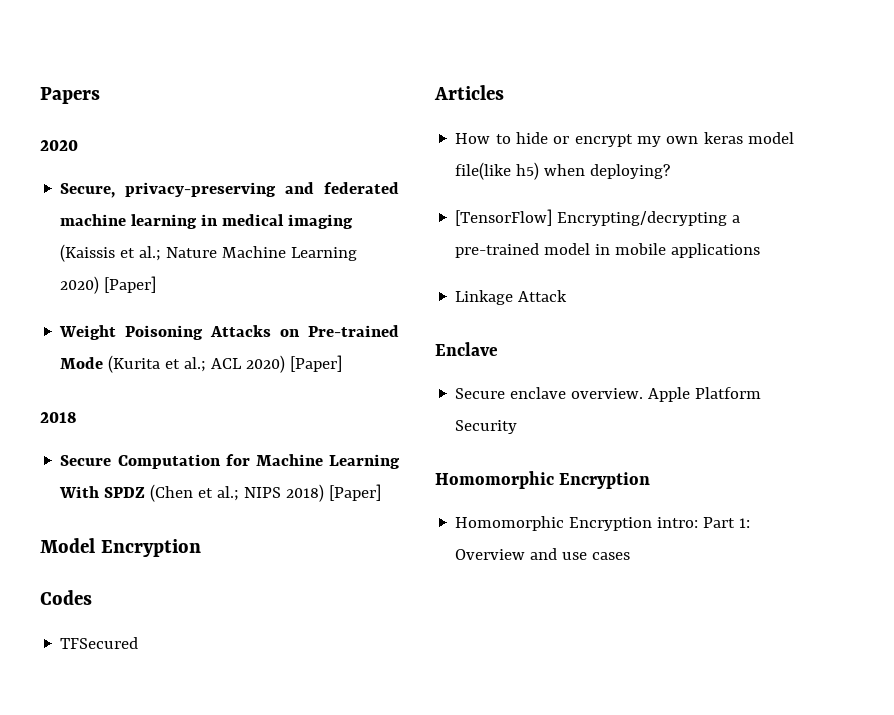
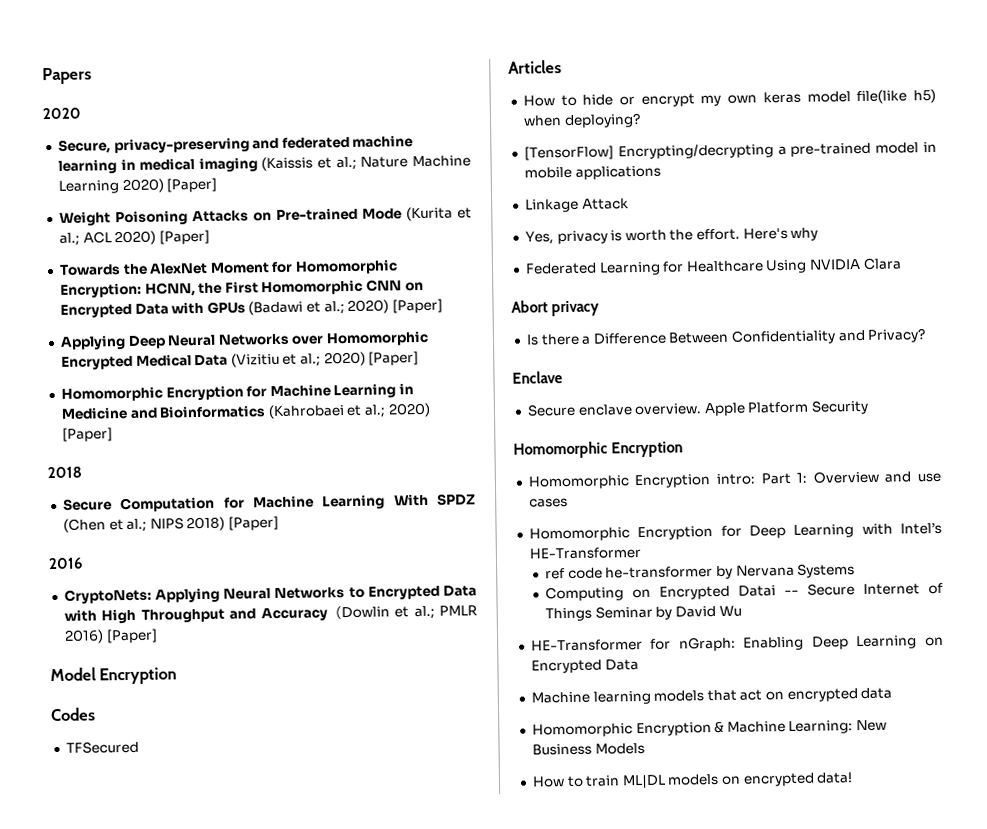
(343, 363) none -> [58,259,399,276] [59,279,424,298] [59,298,444,318] [59,330,430,350] [60,351,420,370] [60,383,415,402] [60,402,431,420] [61,427,113,442] // Towards the AlexNet Moment for Homomorphic Encryption: HCNN, the First Homomorphic CNN on Encrypted Data with GPUs (Badawi et al.; 2020) [Paper] // Applying Deep Neural Networks over Homomorphic Encrypted Medical Data (Vizitiu et al.; 2020) [Paper] // Homomorphic Encryption for Machine Learning in Medicine and Bioinformatics (Kahrobaei et al.; 2020) [Paper]
(382, 492) none -> [48,557,83,570] [63,585,477,604] [63,605,478,624] [63,628,158,644] // 2016 // CryptoNets: Applying Neural Networks to Encrypted Data with High Throughput and Accuracy（Dowlin et al.; PMLR 2016) [Paper]
(568, 296) none -> [524,227,819,245] [524,257,902,276] [511,300,601,317] [525,328,927,346] // Yes, privacy is worth the effort. Here's why // Federated Learning for Healthcare Using NVIDIA Clara // Abort privacy // Is there a Difference Between Confidentiality and Privacy?
(631, 556) none -> [528,522,942,542] [528,547,641,560] [544,563,856,580] [544,582,943,602] [544,605,742,622] [530,635,944,652] [530,659,639,674] [530,687,893,705] [531,719,888,738] [531,742,645,756] [531,772,854,789] // Homomorphic Encryption for Deep Learning with Intel’s HE-Transformer // ref code he-transformer by Nervana Systems // Computing on Encrypted Datai -- Secure Internet of Things Seminar by David Wu // HE-Transformer for nGraph: Enabling Deep Learning on Encrypted Data // Machine learning models that act on encrypted data // Homomorphic Encryption & Machine Learning: New Business Models // How to train ML|DL models on encrypted data!

